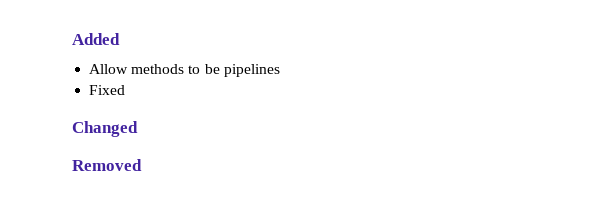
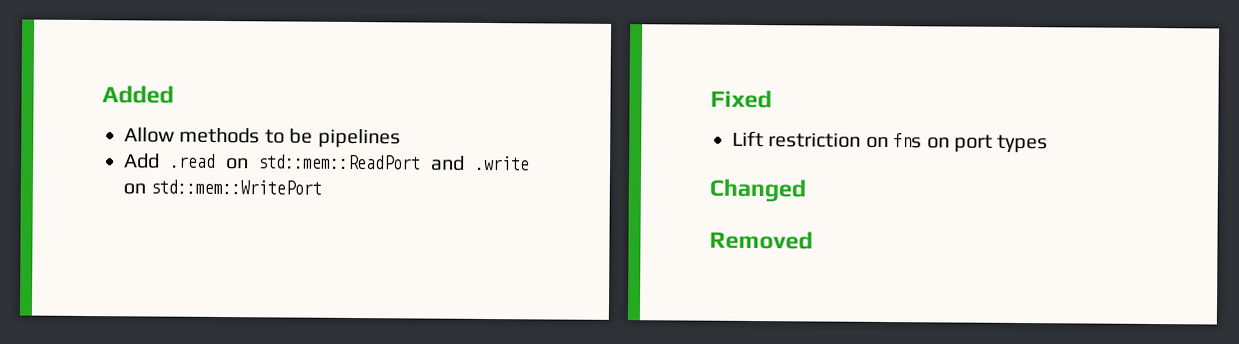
[89,85,126,95] Fixed -> [124,153,530,171] [123,179,323,195] [710,89,772,109] [732,130,1049,154] Add .read on std::mem::ReadPort and .write on std::mem::WritePort // Fixed // Lift restriction on fns on port types

